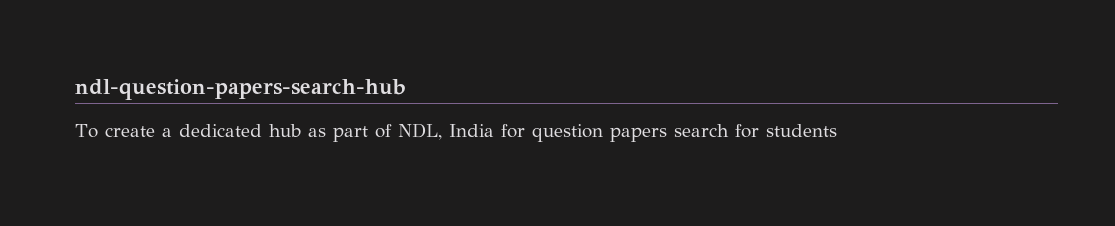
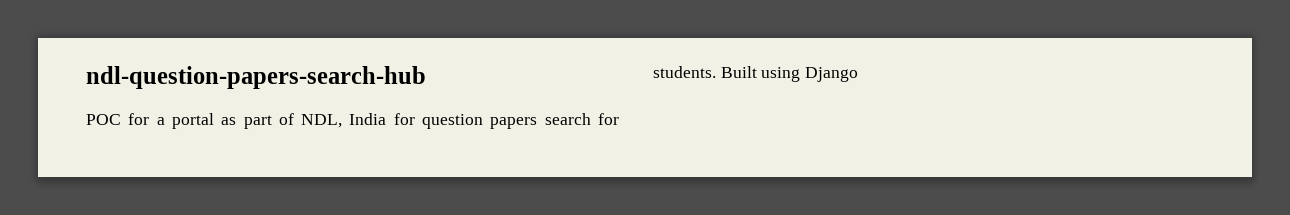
[75,124,301,138] To create a dedicated hub -> [86,113,214,129] POC for a portal
[765,124,837,137] students -> [653,66,859,82] students. Built using Django

